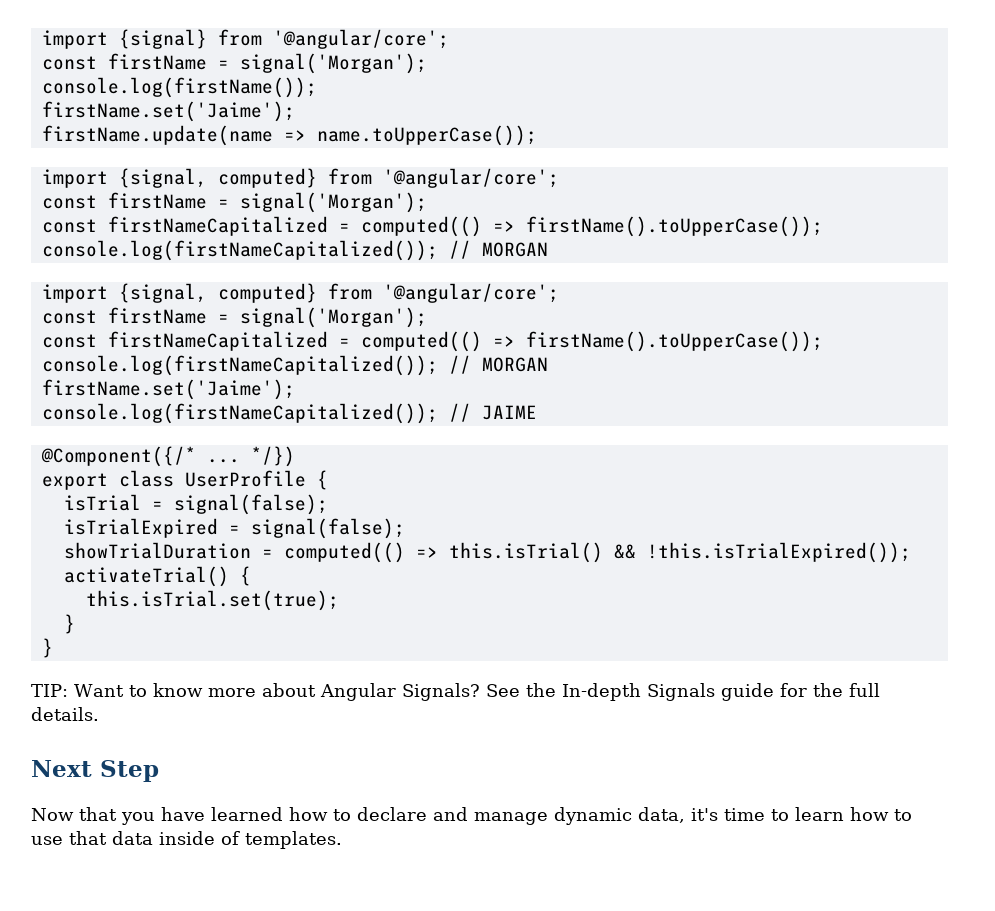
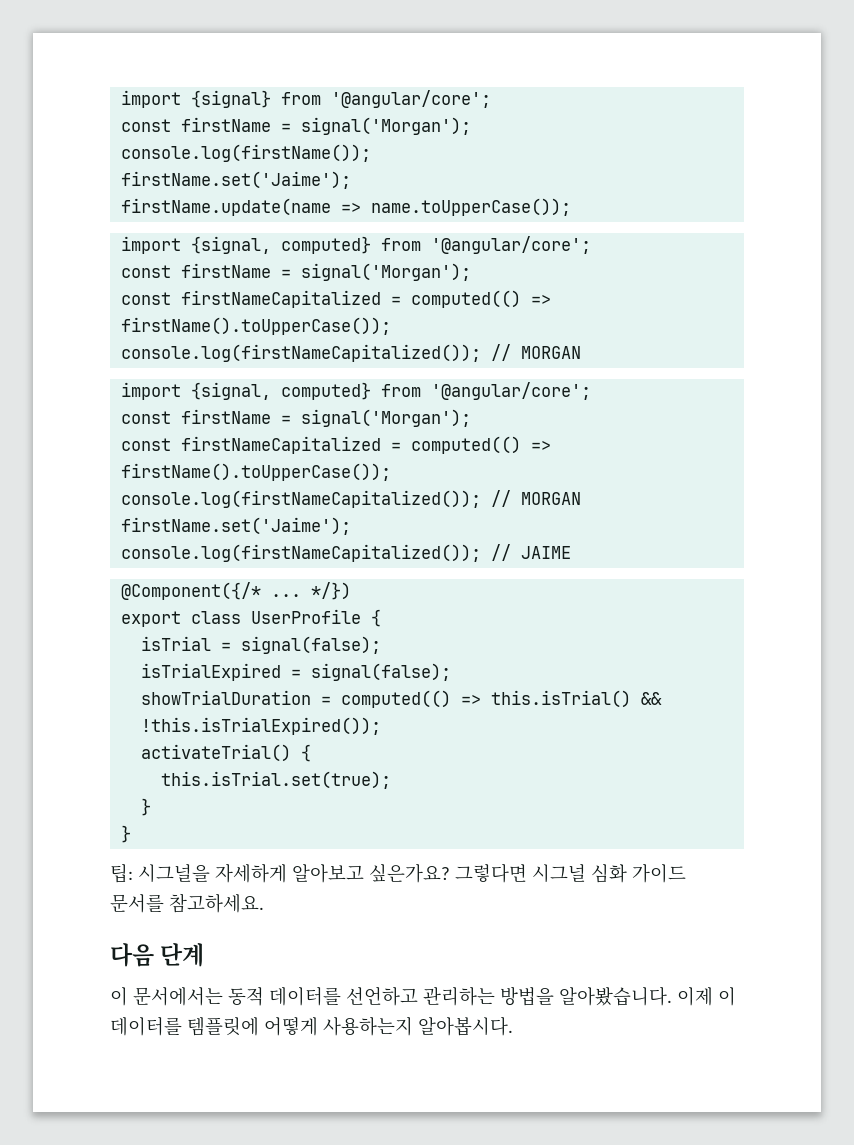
[31,683,880,701] [31,707,99,721] [31,760,159,782] [31,807,912,825] [31,831,342,849] TIP: Want to know more about Angular Signals? See the In-depth Signals guide for the full details. // Next Step // Now that you have learned how to declare and manage dynamic data, it's time to learn how to use that data inside of templates. -> [110,863,686,883] [110,893,264,913] [110,943,205,967] [110,986,736,1006] [110,1016,513,1036] 팁: 시그널을 자세하게 알아보고 싶은가요? 그렇다면 시그널 심화 가이드 문서를 참고하세요. // 다음 단계 // 이 문서에서는 동적 데이터를 선언하고 관리하는 방법을 알아봤습니다. 이제 이 데이터를 템플릿에 어떻게 사용하는지 알아봅시다.

